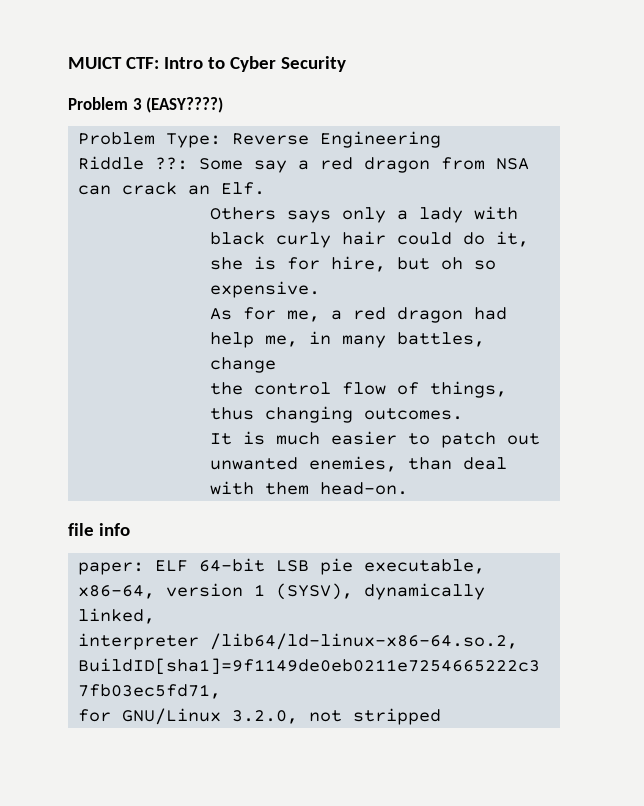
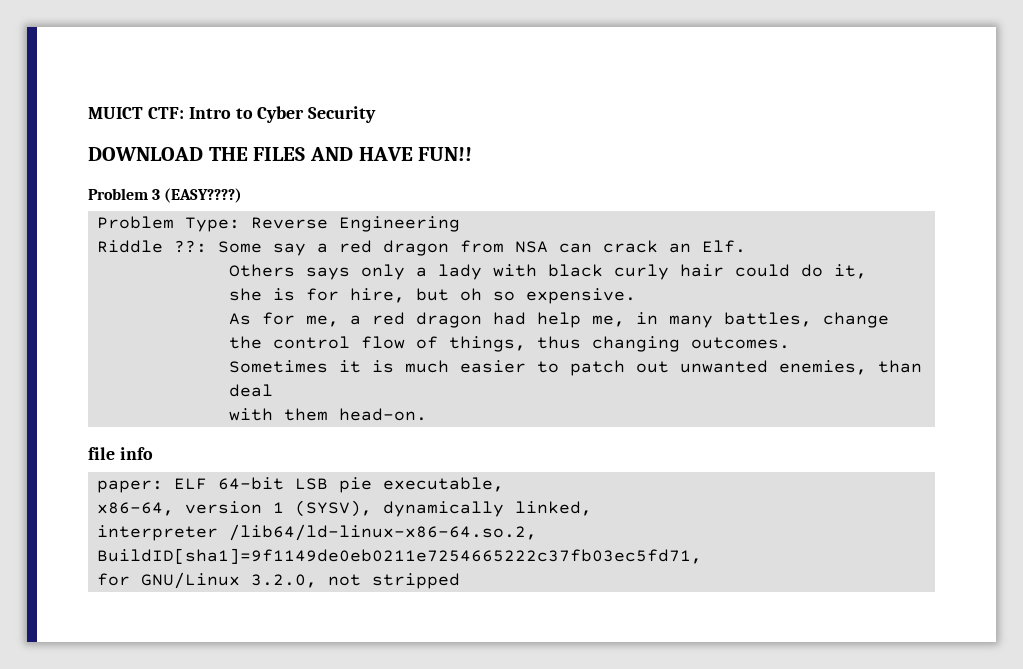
(346, 64) none -> [88,147,473,161] // DOWNLOAD THE FILES AND HAVE FUN!!
[210,433,233,445] It -> [229,360,362,373] Sometimes it

